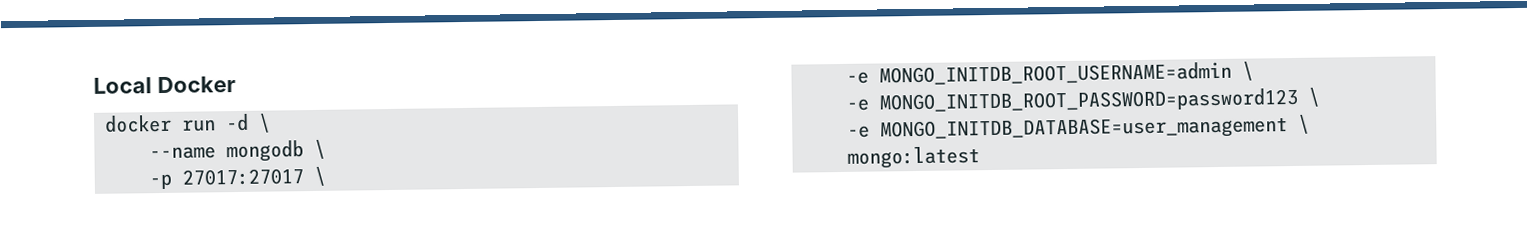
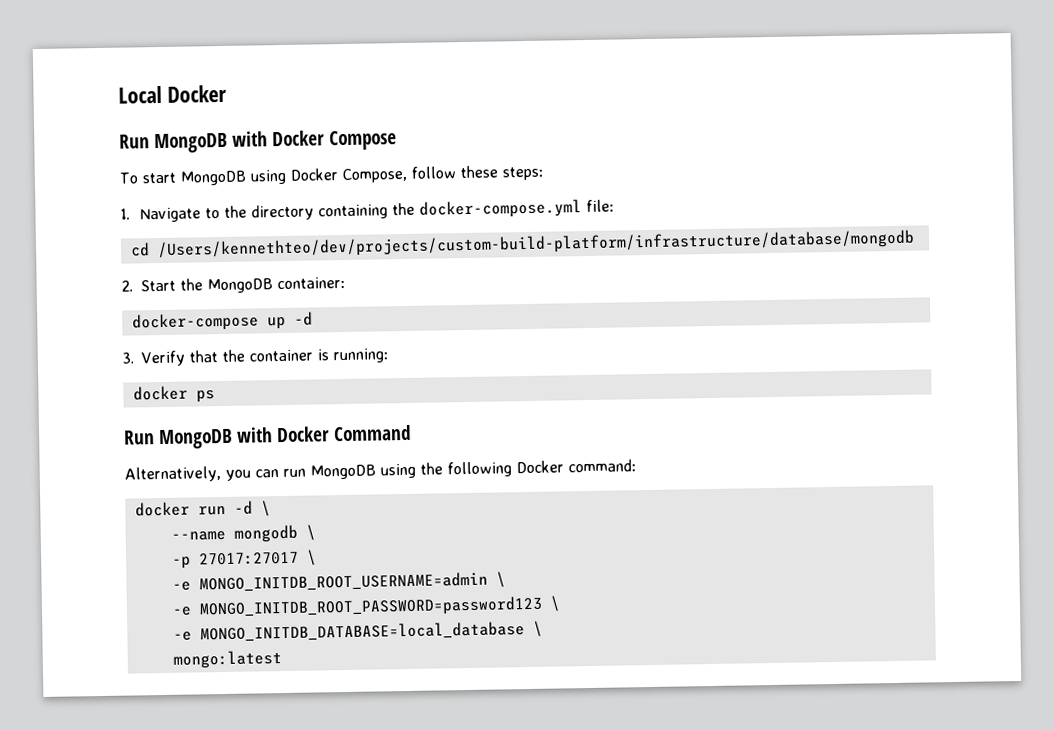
(236, 85) none -> [119,130,397,154] [119,165,543,186] [120,199,614,223] [129,229,915,260] [121,276,345,294] [131,311,313,332] [122,348,388,367] [132,385,215,403] [124,424,411,450] [124,459,636,483] // Run MongoDB with Docker Compose // To start MongoDB using Docker Compose, follow these steps: // 1. Navigate to the directory containing the docker-compose.yml file: // cd /Users/kennethteo/dev/projects/custom-build-platform/infrastructure/database/mongodb // 2. Start the MongoDB container: // docker-compose up -d // 3. Verify that the container is running: // docker ps // Run MongoDB with Docker Command // Alternatively, you can run MongoDB using the following Docker command:
[880,116,1289,142] MONGO_INITDB_DATABASE=user_management -> [199,621,525,643] MONGO_INITDB_DATABASE=local_database

